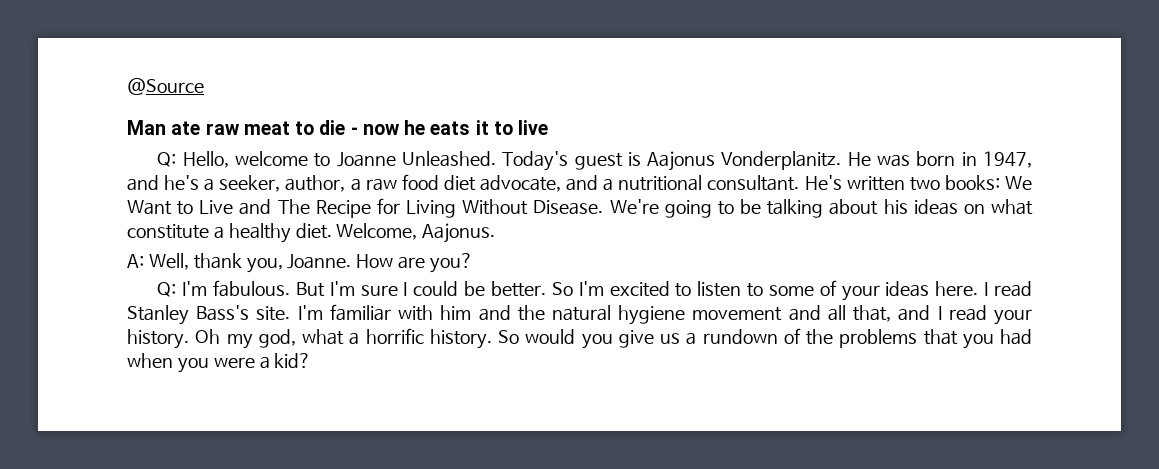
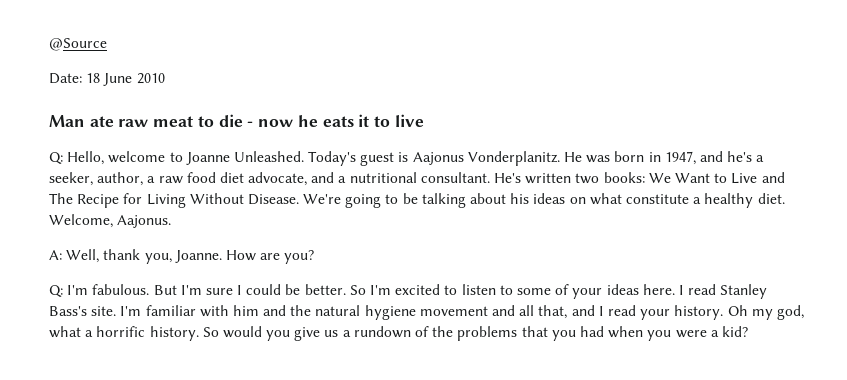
(204, 86) none -> [49,73,165,86] // Date: 18 June 2010

